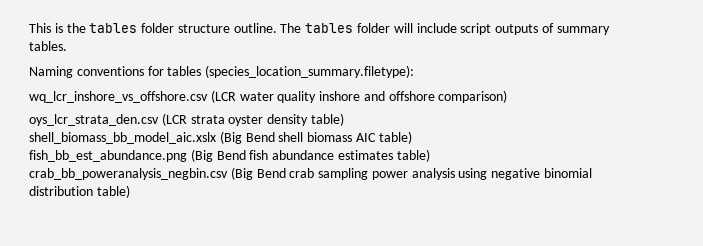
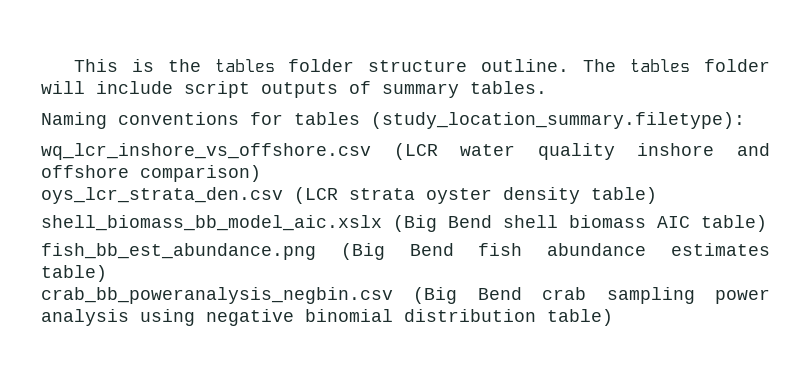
[205,65,415,78] (species_location_summary.filetype): -> [371,112,745,129] (study_location_summary.filetype):

